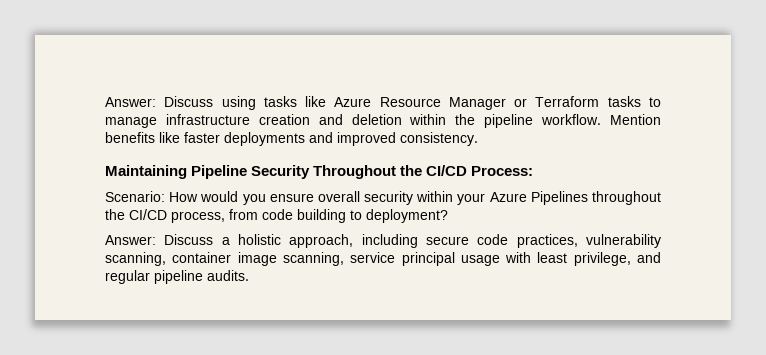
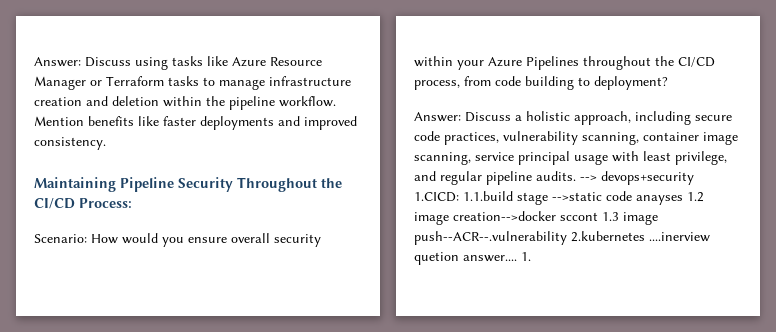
(249, 275) none -> [580,171,694,185] [414,191,704,205] [414,211,658,225] [414,231,710,245] [414,252,531,265] --> devops+security 1.CICD: 1.1.build stage -->static code anayses 1.2 image creation-->docker sccont 1.3 image push--ACR--.vulnerability 2.kubernetes ....inerview quetion answer.... 1.

